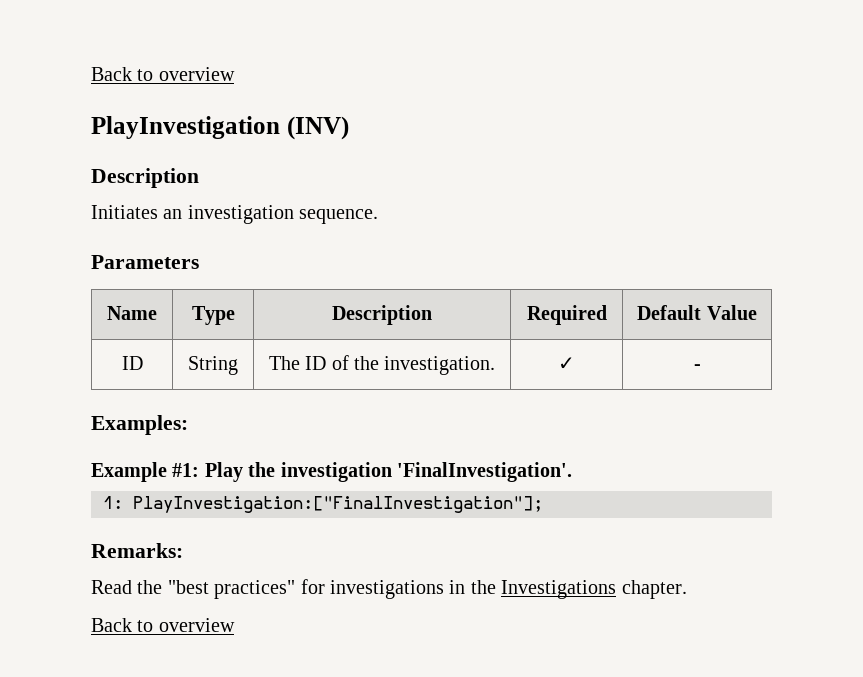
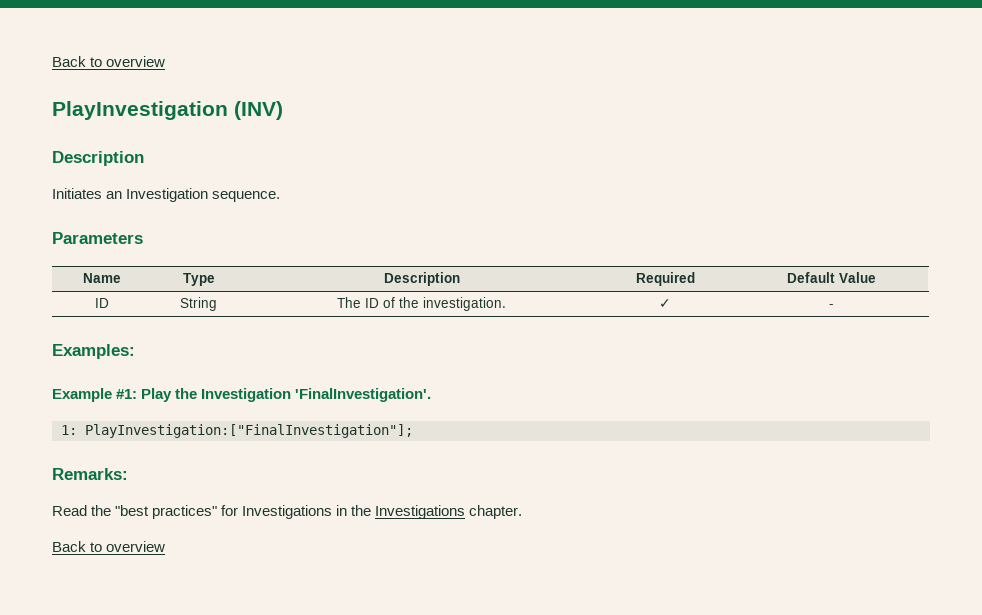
[187,205,294,224] investigation -> [126,188,209,202] Investigation
[280,462,392,482] investigation -> [201,388,292,402] Investigation
[330,580,444,599] investigations -> [242,505,333,519] Investigations

